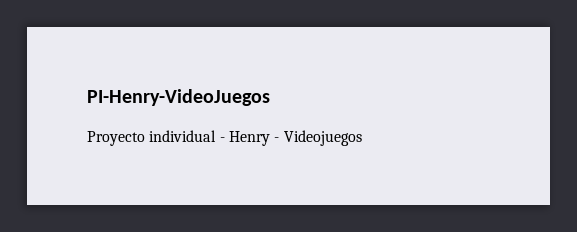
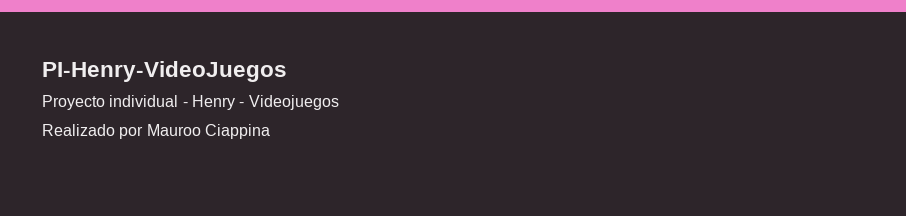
(362, 138) none -> [42,124,270,139] // Realizado por Mauroo Ciappina

